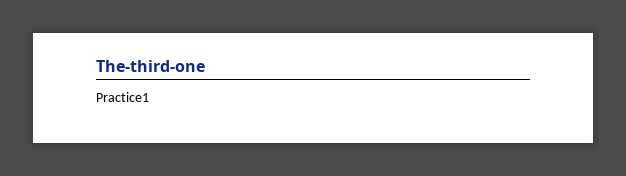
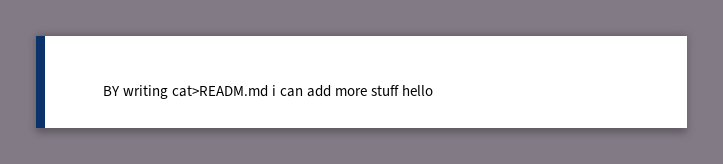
[96,60,205,72] [96,92,149,102] The-third-one // Practice1 -> [103,85,434,99] BY writing cat>READM.md i can add more stuff hello

